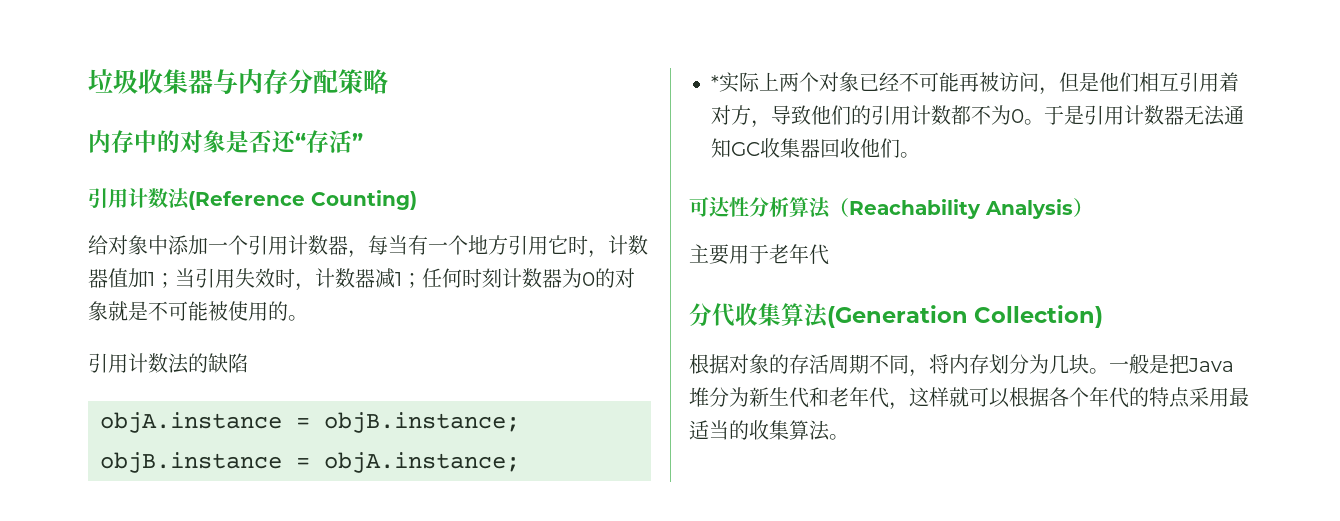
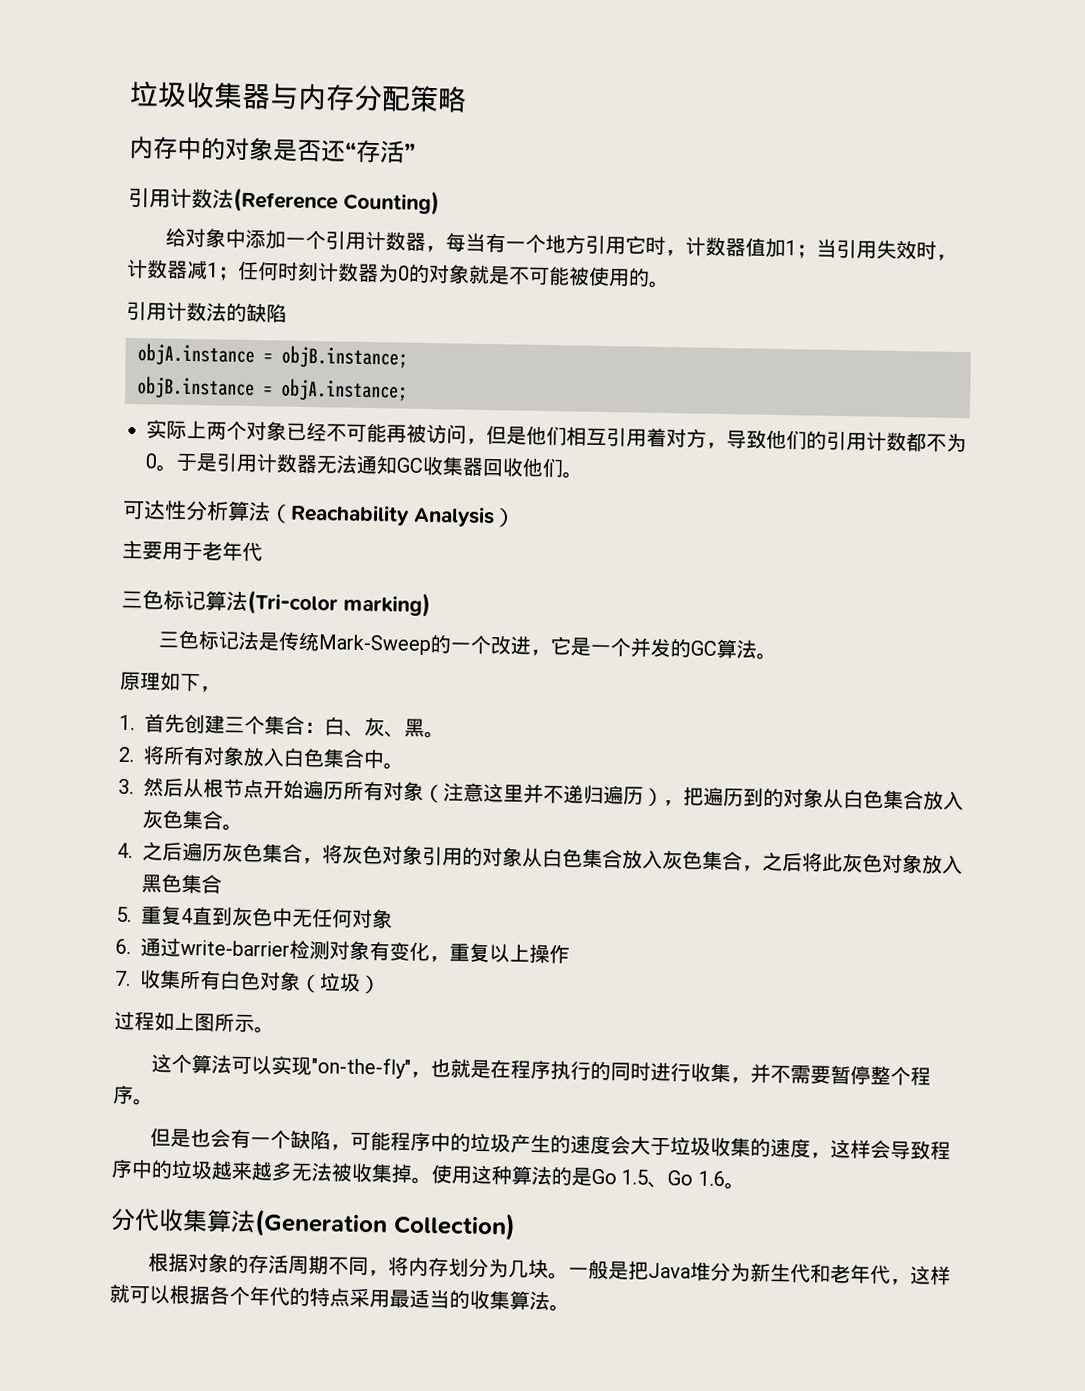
[711,75,719,90] * -> (408, 390) none
(829, 254) none -> [121,589,431,618] [158,629,778,660] [120,671,221,693] [119,713,445,739] [118,745,404,770] [118,777,964,811] [142,809,243,831] [117,841,963,875] [141,873,222,894] [116,905,393,929] [115,937,570,964] [115,969,381,995] [114,1010,275,1034] [151,1053,932,1086] [113,1084,154,1106] [150,1127,952,1160] [111,1158,745,1190] // 三色标记算法(Tri-color marking) // 三色标记法是传统Mark-Sweep的一个改进，它是一个并发的GC算法。 // 原理如下， // 1.首先创建三个集合：白、灰、黑。 // 2.将所有对象放入白色集合中。 // 3.然后从根节点开始遍历所有对象（注意这里并不递归遍历），把遍历到的对象从白色集合放入灰色集合。 // 4.之后遍历灰色集合，将灰色对象引用的对象从白色集合放入灰色集合，之后将此灰色对象放入黑色集合 // 5.重复4直到灰色中无任何对象 // 6.通过write-barrier检测对象有变化，重复以上操作 // 7.收集所有白色对象（垃圾） // 过程如上图所示。 // 这个算法可以实现"on-the-fly"，也就是在程序执行的同时进行收集，并不需要暂停整个程序。 // 但是也会有一个缺陷，可能程序中的垃圾产生的速度会大于垃圾收集的速度，这样会导致程序中的垃圾越来越多无法被收集掉。使用这种算法的是Go 1.5、Go 1.6。

